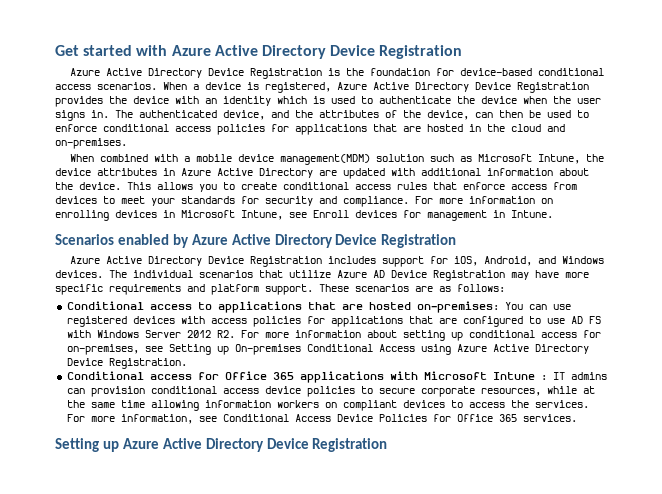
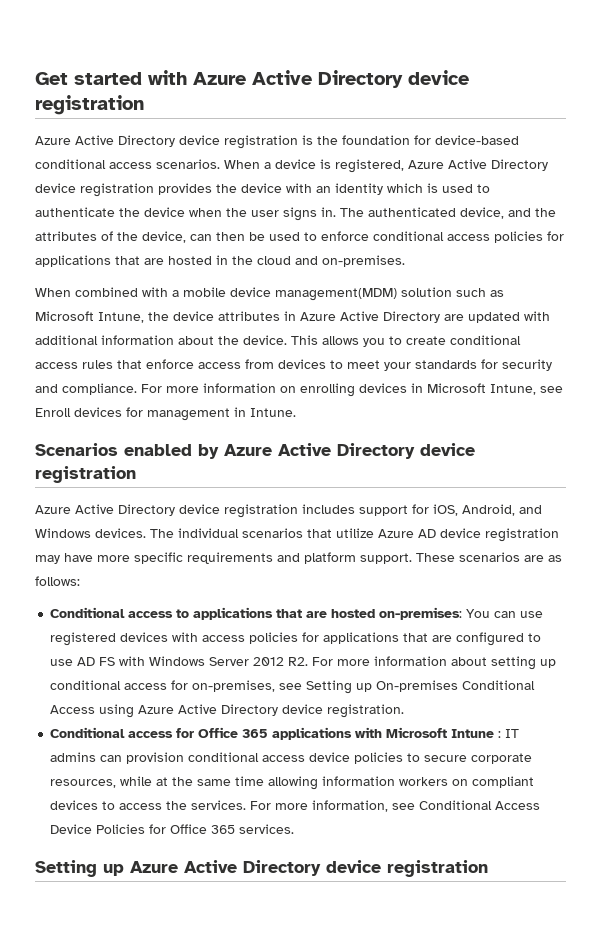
[330,45,463,59] [69,68,322,79] Device Registration // Azure Active Directory Device Registration -> [408,70,469,85] [35,95,144,115] [35,135,298,149] device registration // Azure Active Directory device registration
[475,82,589,93] Device Registration -> [35,183,154,197] device registration
[335,234,457,248] [69,256,322,267] Device Registration // Azure Active Directory Device Registration -> [420,443,475,456] [35,466,136,483] [35,504,298,518] device registration // Azure Active Directory device registration
[391,270,505,281] Device Registration -> [440,528,559,542] device registration
[66,358,187,369] Device Registration. -> [282,704,405,718] device registration.
[266,438,388,452] Device Registration -> [326,860,488,877] device registration

